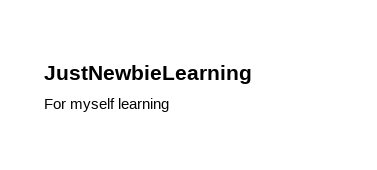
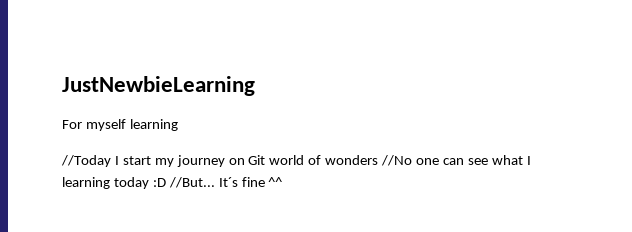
(170, 105) none -> [61,155,531,167] [62,177,283,189] // //Today I start my journey on Git world of wonders //No one can see what I learning today :D //But... It´s fine ^^

